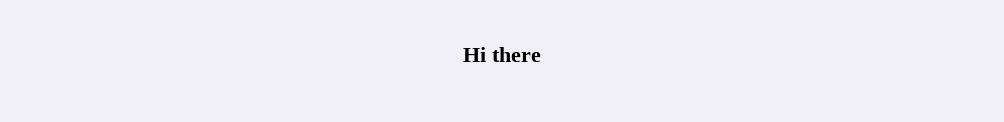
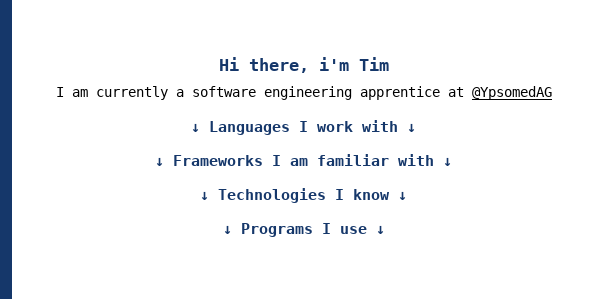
[492,47,541,62] there -> [248,57,389,73] [55,86,552,100] [191,120,416,135] [155,154,452,166] [200,188,407,203] [222,223,385,237] there, i'm Tim // I am currently a software engineering apprentice at @YpsomedAG // ↓ Languages I work with ↓ // ↓ Frameworks I am familiar with ↓ // ↓ Technologies I know ↓ // ↓ Programs I use ↓

